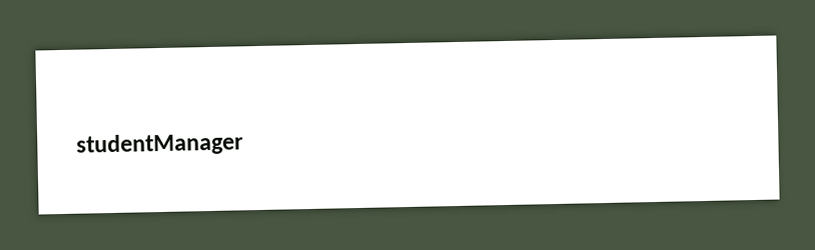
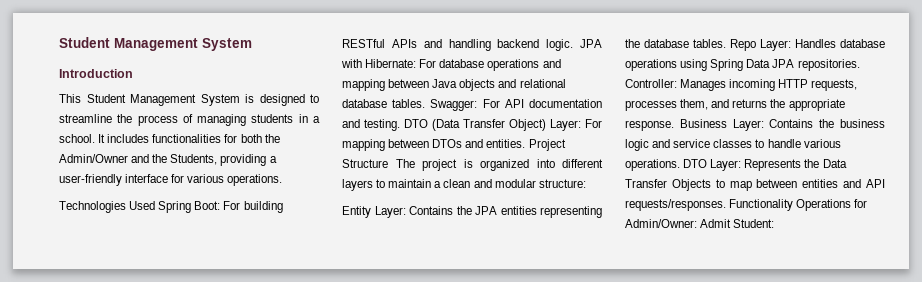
[76,132,244,157] studentManager -> [59,37,252,51] [59,69,133,78] [59,94,319,106] [59,114,320,126] [59,134,280,143] [59,154,277,166] [59,174,283,186] [59,201,283,213] [342,39,602,51] [341,59,561,71] [342,79,566,91] [342,99,602,111] [342,119,602,131] [342,139,566,151] [342,159,603,171] [342,179,586,191] [342,206,602,218] [625,39,885,51] [625,59,860,71] [625,79,858,91] [625,99,845,111] [625,119,885,131] [625,139,841,151] [625,159,847,171] [625,179,885,191] [625,199,868,211] [625,219,775,228] Student Management System // Introduction // This Student Management System is designed to streamline the process of managing students in a school. It includes functionalities for both the Admin/Owner and the Students, providing a user-friendly interface for various operations. // Technologies Used Spring Boot: For building RESTful APIs and handling backend logic. JPA with Hibernate: For database operations and mapping between Java objects and relational database tables. Swagger: For API documentation and testing. DTO (Data Transfer Object) Layer: For mapping between DTOs and entities. Project Structure The project is organized into different layers to maintain a clean and modular structure: // Entity Layer: Contains the JPA entities representing the database tables. Repo Layer: Handles database operations using Spring Data JPA repositories. Controller: Manages incoming HTTP requests, processes them, and returns the appropriate response. Business Layer: Contains the business logic and service classes to handle various operations. DTO Layer: Represents the Data Transfer Objects to map between entities and API requests/responses. Functionality Operations for Admin/Owner: Admit Student:

